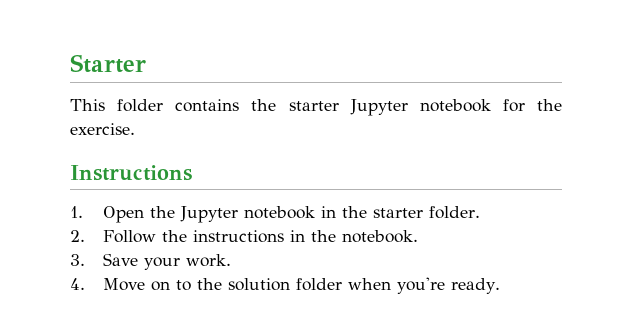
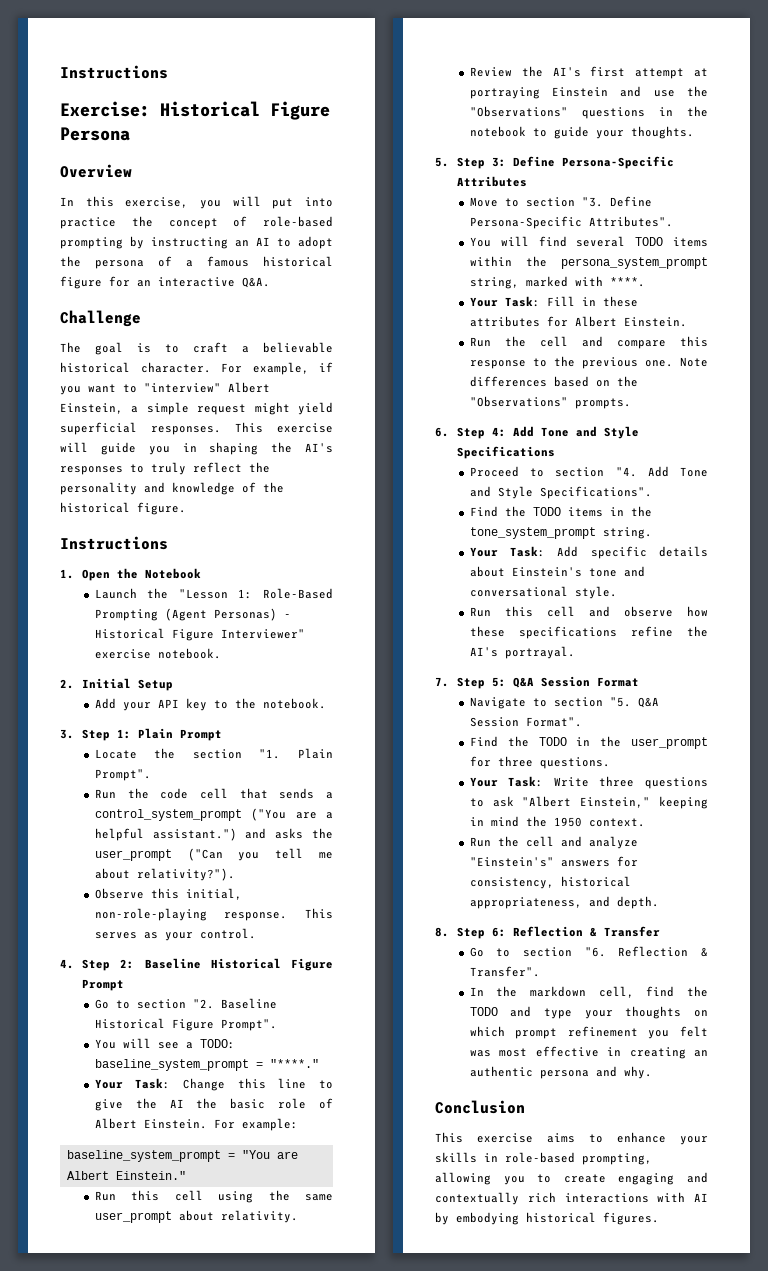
[70,54,146,73] [70,99,562,116] [70,123,135,135] [70,165,192,181] [70,206,481,223] [70,230,419,243] [70,253,232,270] [70,277,501,294] Starter // This folder contains the starter Jupyter notebook for the exercise. // Instructions // 1. Open the Jupyter notebook in the starter folder. // 2. Follow the instructions in the notebook. // 3. Save your work. // 4. Move on to the solution folder when you're ready. -> [60,65,168,79] [60,101,330,120] [60,127,130,141] [60,164,132,178] [60,196,333,209] [60,216,333,229] [60,236,333,249] [60,256,333,269] [60,276,270,289] [60,310,141,327] [60,342,333,355] [60,362,333,375] [60,382,270,395] [60,402,333,415] [60,422,333,435] [60,442,333,455] [60,462,270,475] [60,482,284,495] [60,502,186,515] [60,536,168,550] [60,568,202,581] [94,588,333,599] [94,608,291,621] [94,628,305,641] [94,648,221,659] [60,678,174,691] [94,698,326,711] [60,728,223,741] [94,748,333,759] [94,769,151,781] [94,788,333,799] [94,808,333,821] [94,828,333,841] [94,848,333,861] [94,868,235,881] [94,888,242,900] [94,908,333,921] [94,928,256,941] [60,958,333,971] [82,979,125,991] [94,998,277,1009] [94,1018,277,1031] [94,1038,235,1049] [94,1059,319,1071] [94,1078,333,1091] [94,1098,333,1111] [94,1118,298,1131] [66,1150,298,1162] [66,1171,186,1180] [94,1190,333,1203] [94,1210,298,1223] [469,66,708,79] [469,86,708,99] [469,106,708,119] [469,126,694,139] [435,156,675,169] [457,176,528,187] [469,196,652,207] [469,216,673,229] [469,236,708,247] [469,256,708,269] [469,276,645,289] [469,296,638,307] [469,316,687,327] [469,336,708,349] [469,356,708,369] [469,376,638,387] [469,396,631,409] [435,426,640,439] [457,446,556,459] [469,466,708,477] [469,486,652,499] [469,506,652,517] [469,527,652,539] [469,546,708,559] [469,566,645,577] [469,586,617,599] [469,606,708,617] [469,626,708,639] [469,646,575,659] [435,676,640,689] [469,697,659,709] [469,717,582,727] [469,736,708,749] [469,756,610,769] [469,776,708,789] [469,796,708,809] [469,816,645,827] [469,836,638,849] [469,856,638,867] [469,876,631,889] [469,896,659,909] [435,926,661,939] [469,946,708,957] [469,966,540,977] [469,986,708,998] [469,1006,708,1019] [469,1026,708,1039] [469,1046,708,1059] [469,1066,652,1079] [435,1100,525,1114] [435,1132,708,1145] [435,1152,652,1165] [435,1172,708,1185] [435,1192,708,1205] [435,1212,659,1225] Instructions // Exercise: Historical Figure Persona // Overview // In this exercise, you will put into practice the concept of role-based prompting by instructing an AI to adopt the persona of a famous historical figure for an interactive Q&A. // Challenge // The goal is to craft a believable historical character. For example, if you want to "interview" Albert Einstein, a simple request might yield superficial responses. This exercise will guide you in shaping the AI's responses to truly reflect the personality and knowledge of the historical figure. // Instructions // 1. Open the Notebook // Launch the "Lesson 1: Role-Based Prompting (Agent Personas) - Historical Figure Interviewer" exercise notebook. // 2. Initial Setup // Add your API key to the notebook. // 3. Step 1: Plain Prompt // Locate the section "1. Plain Prompt". // Run the code cell that sends a control_system_prompt ("You are a helpful assistant.") and asks the user_prompt ("Can you tell me about relativity?"). // Observe this initial, non-role-playing response. This serves as your control. // 4. Step 2: Baseline Historical Figure Prompt // Go to section "2. Baseline Historical Figure Prompt". // You will see a TODO: baseline_system_prompt = "****." // Your Task: Change this line to give the AI the basic role of Albert Einstein. For example: // baseline_system_prompt = "You are Albert Einstein." // Run this cell using the same user_prompt about relativity. // Review the AI's first attempt at portraying Einstein and use the "Observations" questions in the notebook to guide your thoughts. // 5. Step 3: Define Persona-Specific Attributes // Move to section "3. Define Persona-Specific Attributes". // You will find several TODO items within the persona_system_prompt string, marked with ****. // Your Task: Fill in these attributes for Albert Einstein. // Run the cell and compare this response to the previous one. Note differences based on the "Observations" prompts. // 6. Step 4: Add Tone and Style Specifications // Proceed to section "4. Add Tone and Style Specifications". // Find the TODO items in the tone_system_prompt string. // Your Task: Add specific details about Einstein's tone and conversational style. // Run this cell and observe how these specifications refine the AI's portrayal. // 7. Step 5: Q&A Session Format // Navigate to section "5. Q&A Session Format". // Find the TODO in the user_prompt for three questions. // Your Task: Write three questions to ask "Albert Einstein," keeping in mind the 1950 context. // Run the cell and analyze "Einstein's" answers for consistency, historical appropriateness, and depth. // 8. Step 6: Reflection & Transfer // Go to section "6. Reflection & Transfer". // In the markdown cell, find the TODO and type your thoughts on which prompt refinement you felt was most effective in creating an authentic persona and why. // Conclusion // This exercise aims to enhance your skills in role-based prompting, allowing you to create engaging and contextually rich interactions with AI by embodying historical figures.

